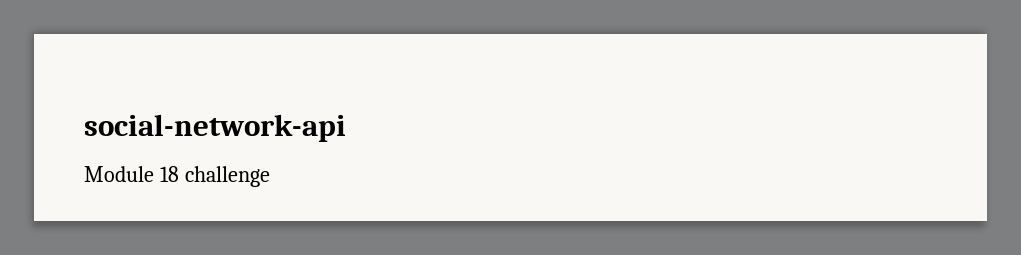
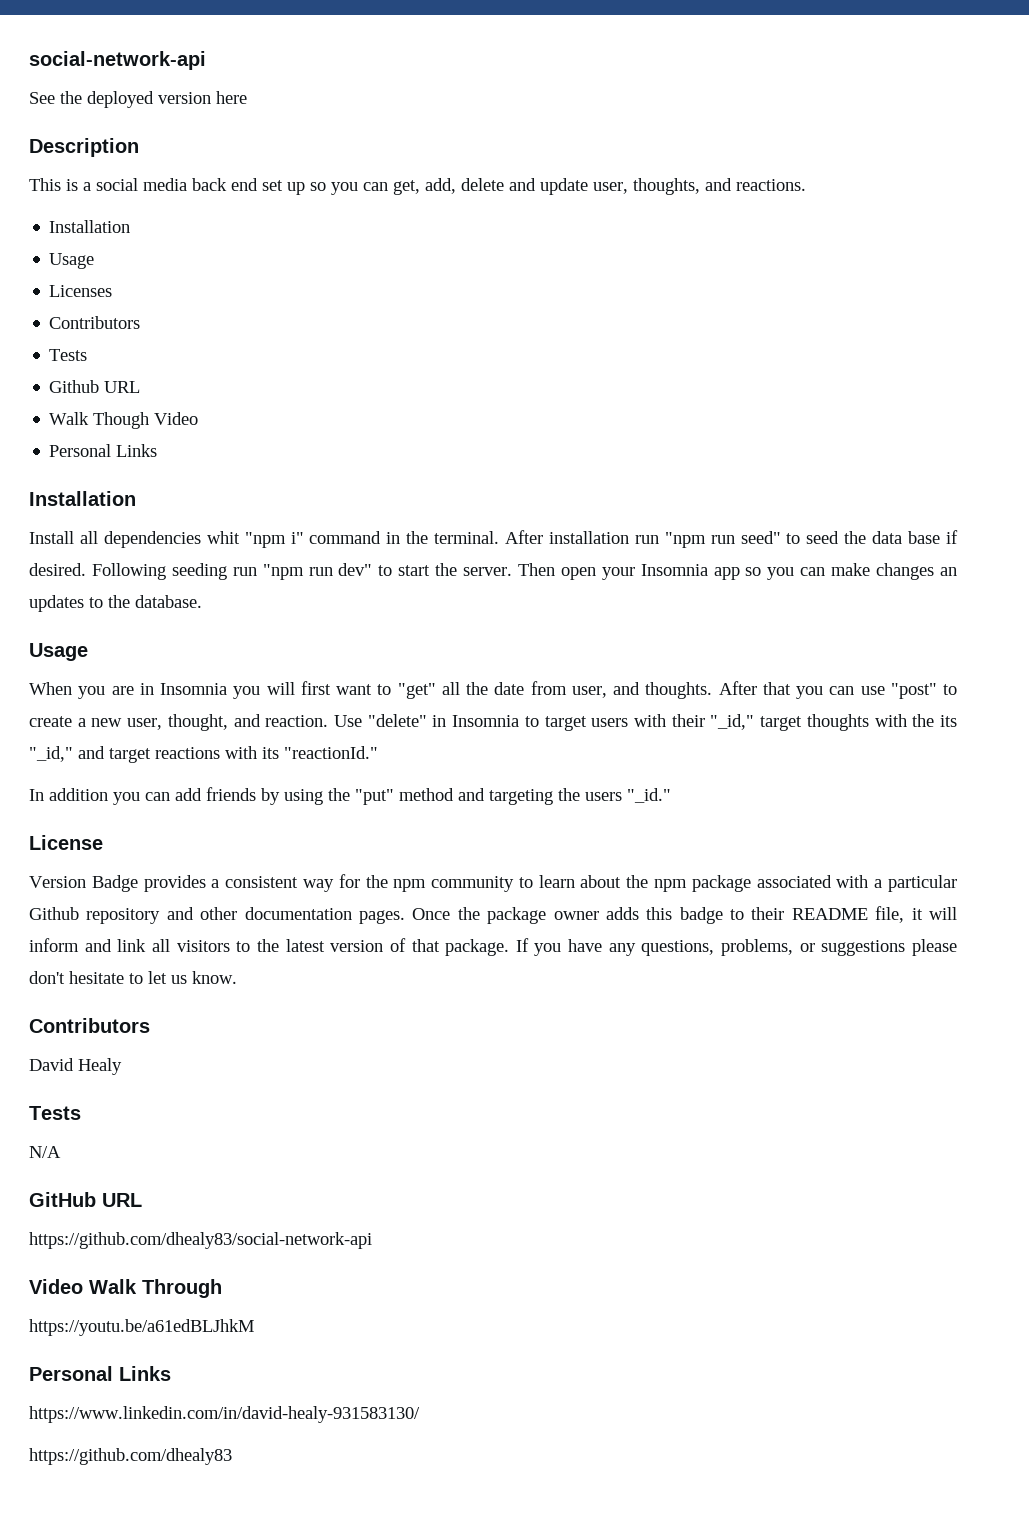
[84,166,270,187] Module 18 challenge -> [29,91,247,108] [29,138,139,157] [29,178,806,195] [49,220,131,233] [49,253,95,269] [49,285,113,297] [49,316,141,329] [49,349,88,361] [49,380,141,393] [49,412,199,429] [49,444,158,457] [29,491,136,506] [29,530,959,548] [29,563,958,580] [29,595,202,612] [29,643,88,661] [29,681,957,699] [29,714,957,731] [29,746,378,763] [29,787,671,805] [29,835,103,850] [29,874,957,892] [29,906,958,924] [29,938,957,956] [29,971,237,984] [29,1018,150,1033] [29,1058,122,1075] [29,1106,81,1120] [29,1146,61,1158] [29,1192,142,1207] [29,1232,372,1249] [29,1279,222,1298] [29,1319,254,1336] [29,1366,171,1381] [29,1406,420,1423] [29,1448,232,1465] See the deployed version here // Description // This is a social media back end set up so you can get, add, delete and update user, thoughts, and reactions. // Installation // Usage // Licenses // Contributors // Tests // Github URL // Walk Though Video // Personal Links // Installation // Install all dependencies whit "npm i" command in the terminal. After installation run "npm run seed" to seed the data base if desired. Following seeding run "npm run dev" to start the server. Then open your Insomnia app so you can make changes an updates to the database. // Usage // When you are in Insomnia you will first want to "get" all the date from user, and thoughts. After that you can use "post" to create a new user, thought, and reaction. Use "delete" in Insomnia to target users with their "_id," target thoughts with the its "_id," and target reactions with its "reactionId." // In addition you can add friends by using the "put" method and targeting the users "_id." // License // Version Badge provides a consistent way for the npm community to learn about the npm package associated with a particular Github repository and other documentation pages. Once the package owner adds this badge to their README file, it will inform and link all visitors to the latest version of that package. If you have any questions, problems, or suggestions please don't hesitate to let us know. // Contributors // David Healy // Tests // N/A // GitHub URL // https://github.com/dhealy83/social-network-api // Video Walk Through // https://youtu.be/a61edBLJhkM // Personal Links // https://www.linkedin.com/in/david-healy-931583130/ // https://github.com/dhealy83

